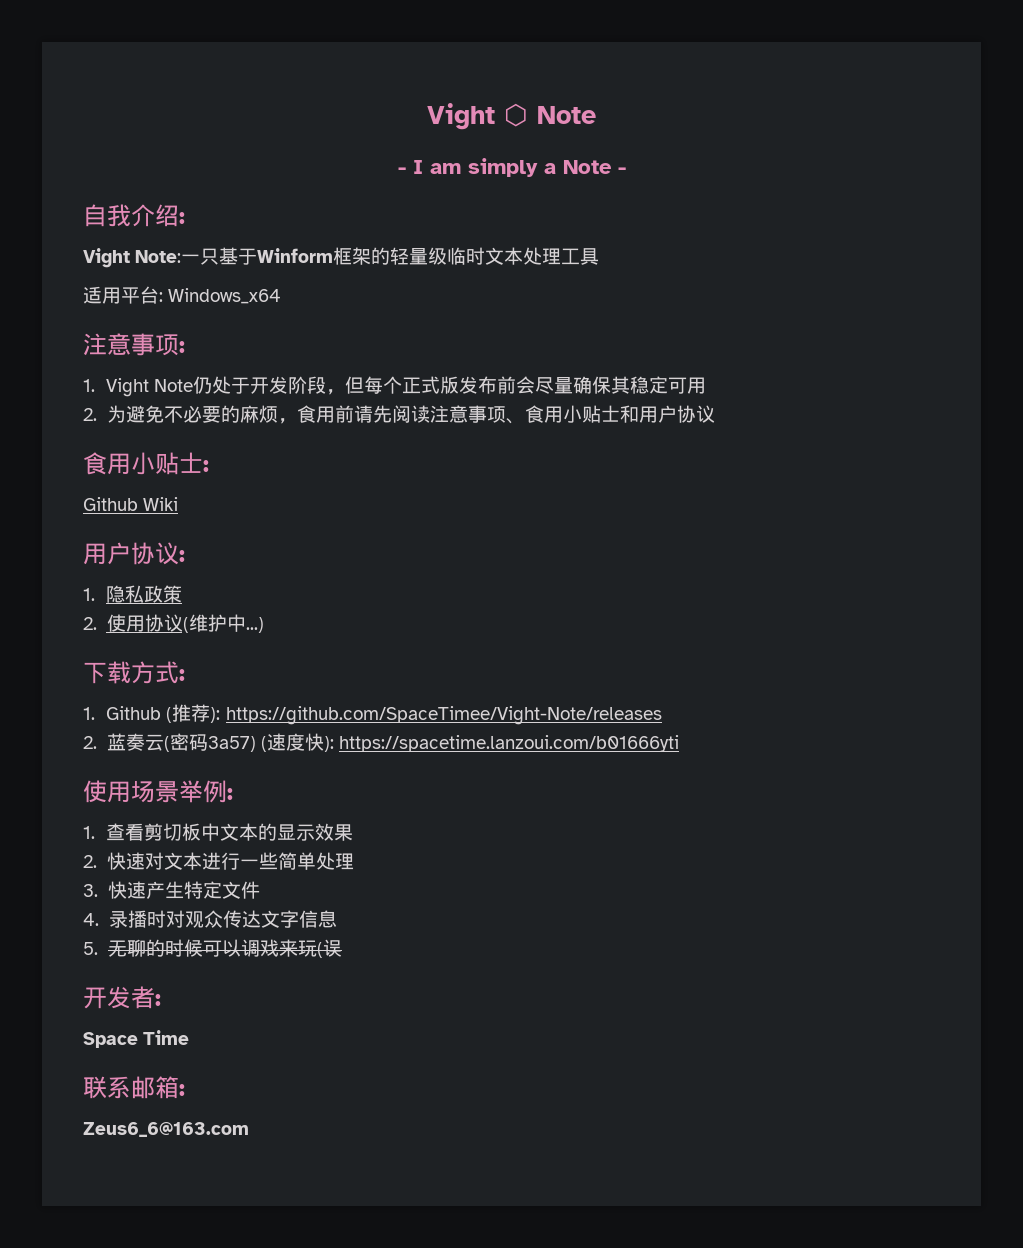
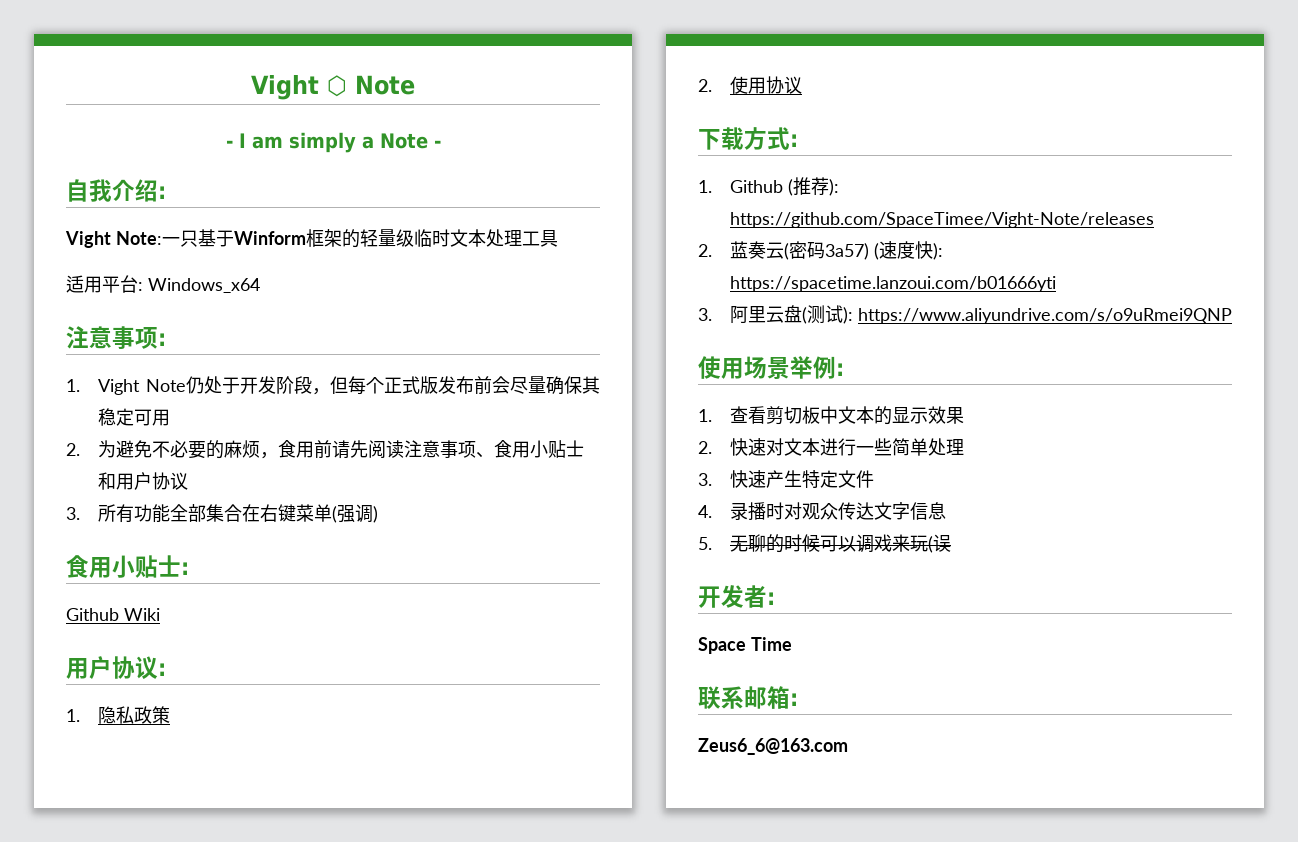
(715, 414) none -> [66,504,378,523] // 3.所有功能全部集合在右键菜单(强调)
[182,614,264,633] (维护中...) -> (802, 85) none
(679, 743) none -> [698,305,1232,324] // 3.阿里云盘(测试): https://www.aliyundrive.com/s/o9uRmei9QNP

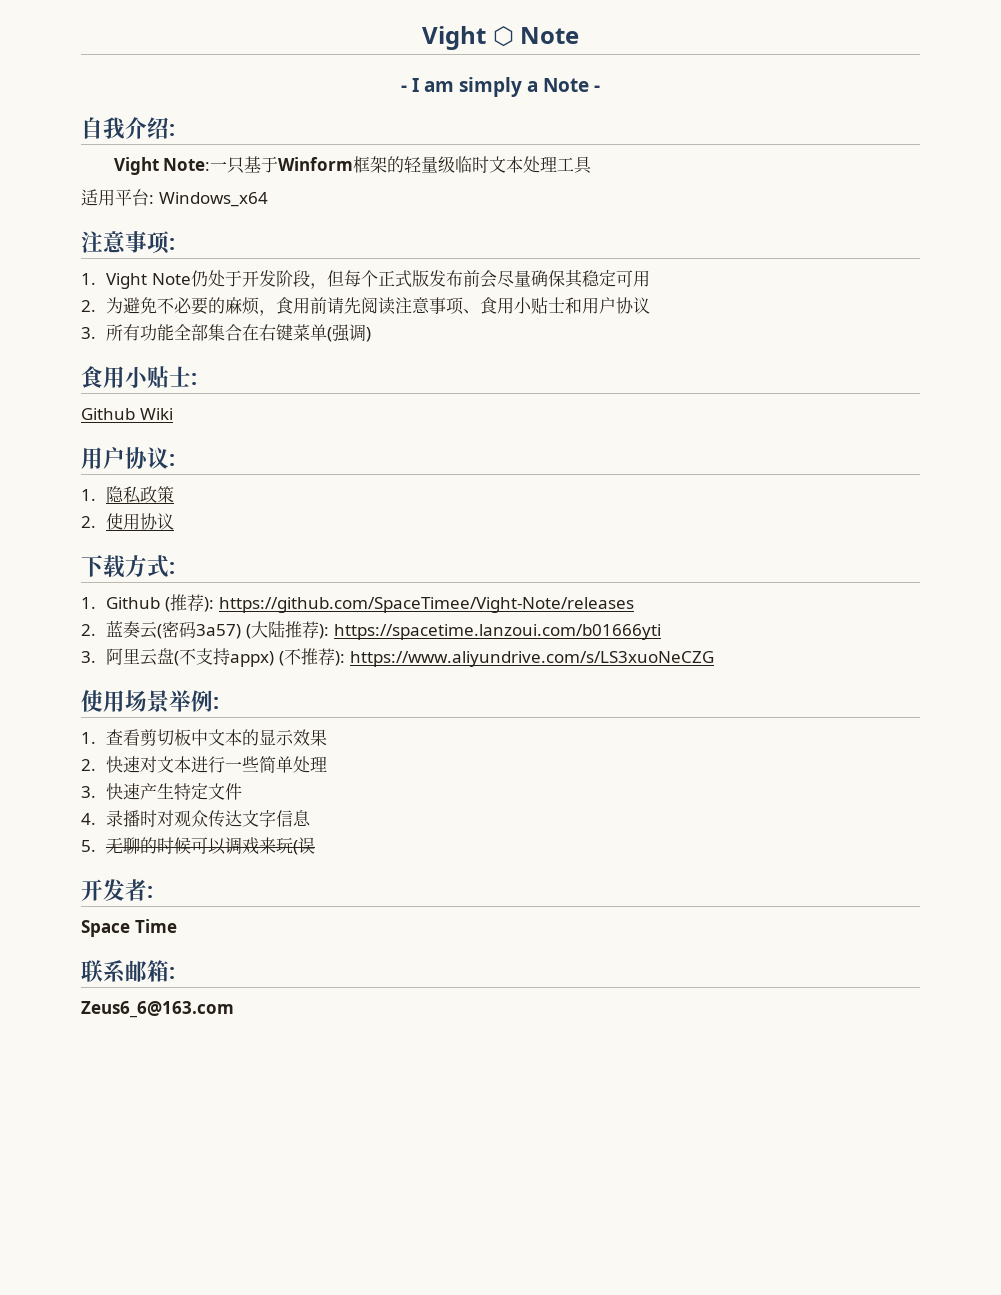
[878,241,933,259] 速度快 -> [251,620,320,639] 大陆推荐
[806,305,1232,324] 测试): https://www.aliyundrive.com/s/o9uRmei9QNP -> [179,648,714,667] 不支持appx) (不推荐): https://www.aliyundrive.com/s/LS3xuoNeCZG

